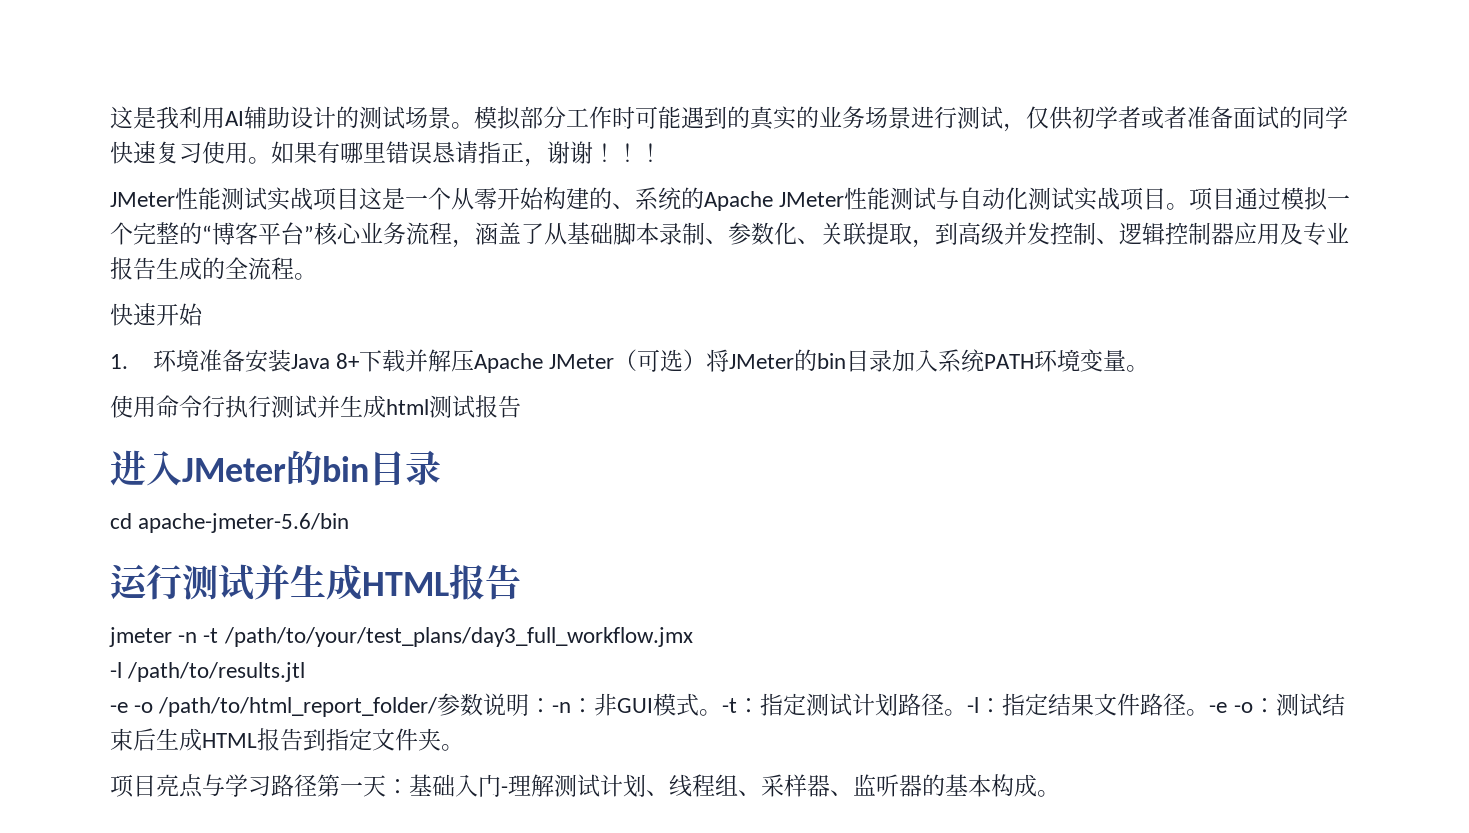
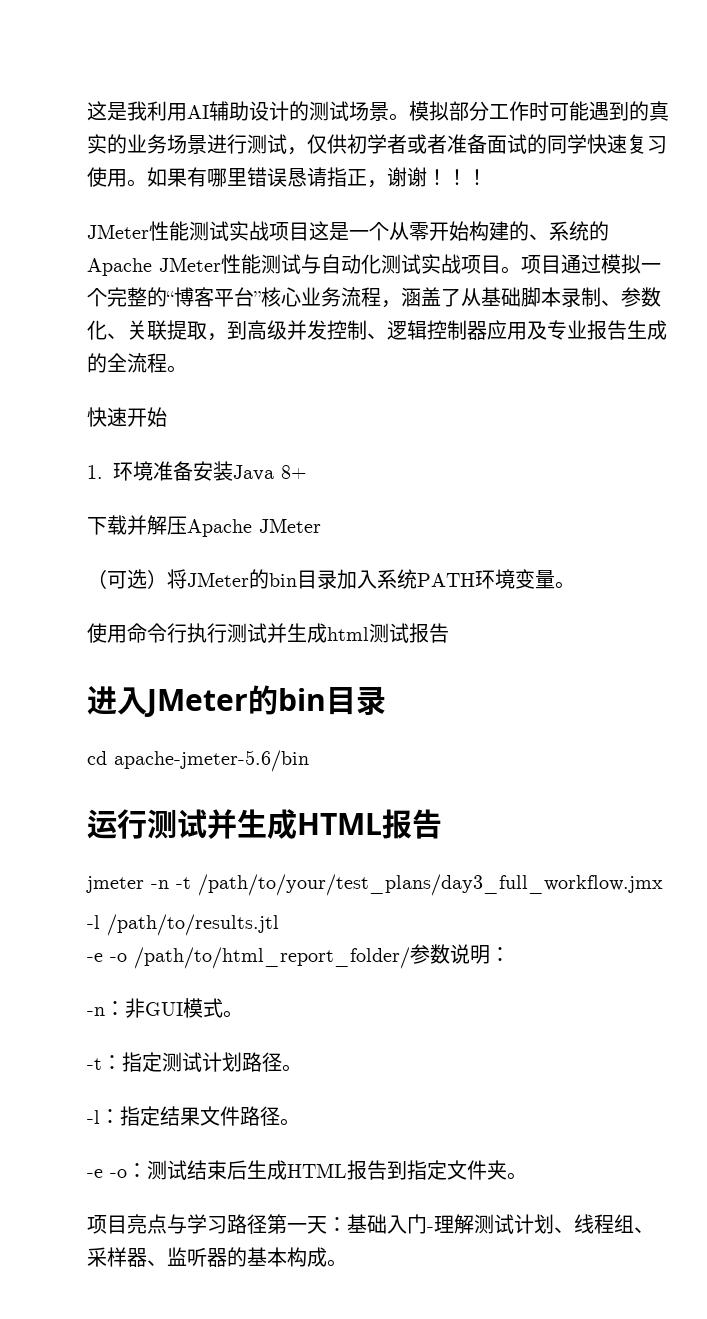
(360, 361) none -> (307, 472) //
(615, 361) none -> (321, 525) //
(553, 705) none -> (510, 954) //
(723, 712) none -> (243, 1014) //
(968, 712) none -> (302, 1068) //
(1210, 712) none -> (300, 1122) //

